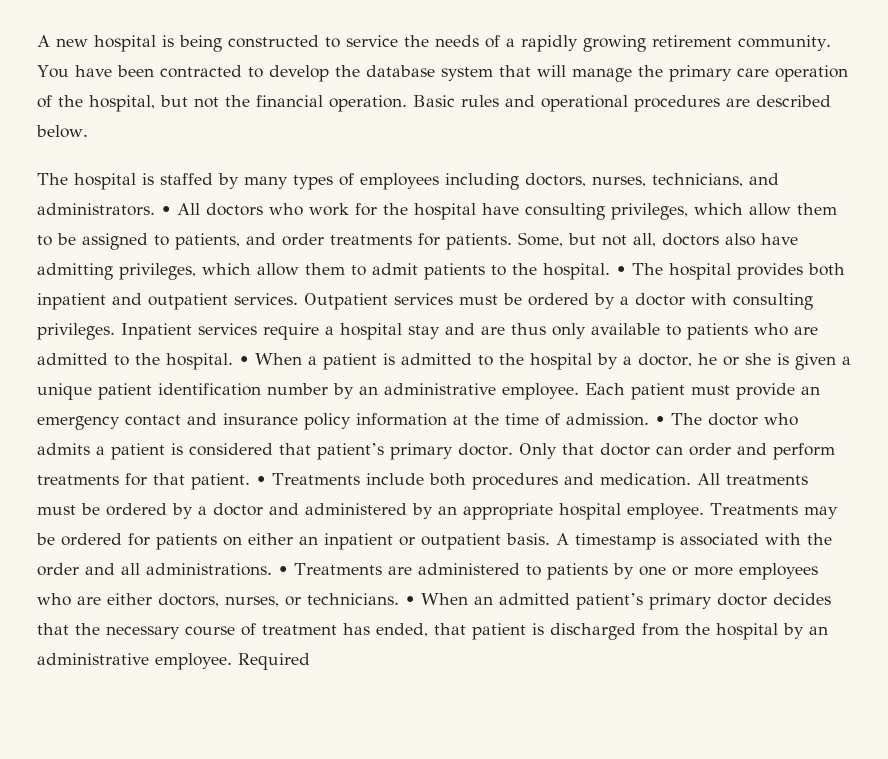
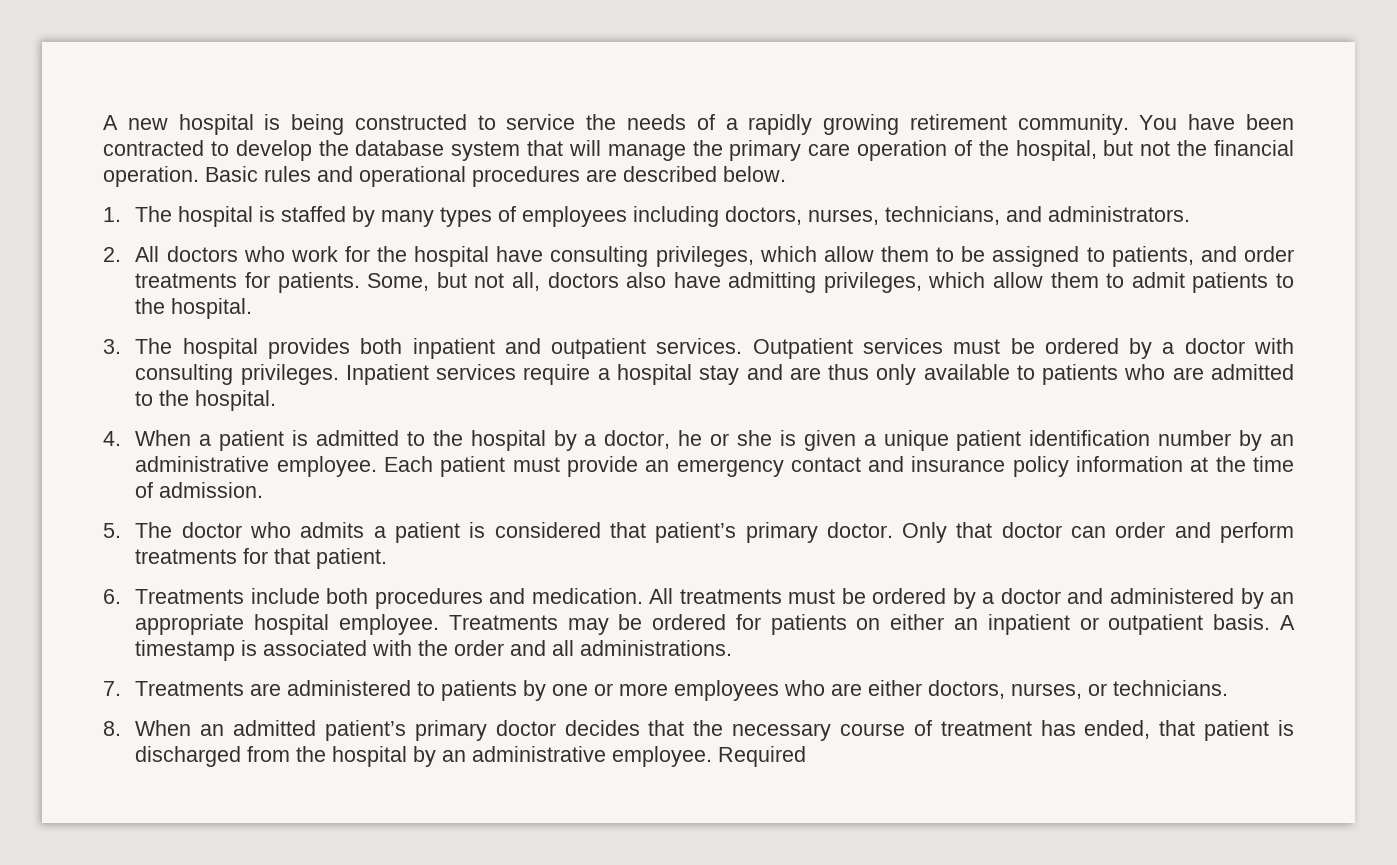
(88, 131) none -> [103,207,121,222] 1.
[161,206,171,215] • -> [103,247,121,262] // 2.
[616,266,626,275] • -> [103,339,121,354] // 3.
[239,356,249,365] • -> [103,431,121,446] // 4.
[655,416,665,425] • -> [103,523,121,538] // 5.
[256,476,266,485] • -> [103,589,121,604] // 6.
[278,566,288,575] • -> [103,681,121,696] // 7.
[405,596,415,605] • -> [103,721,121,736] // 8.

